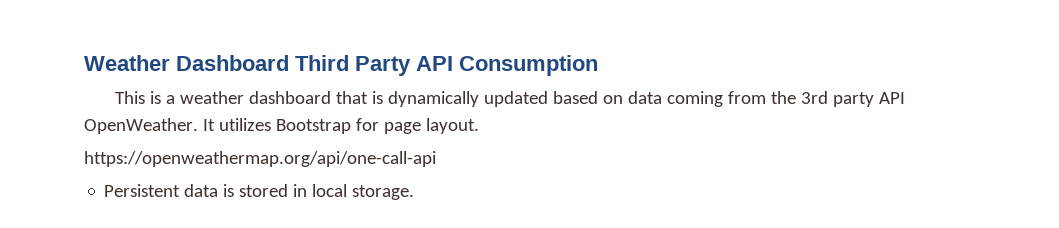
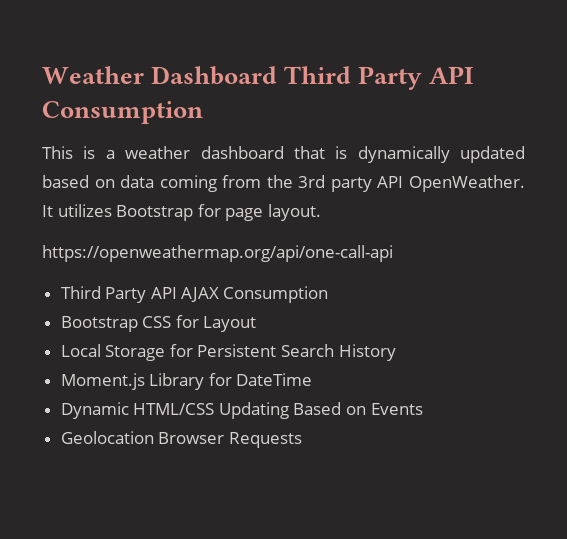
[104,184,415,200] Persistent data is stored in local storage. -> [60,286,329,303] [60,315,257,332] [60,344,396,361] [60,373,313,390] [60,402,423,419] [60,431,302,448] Third Party API AJAX Consumption // Bootstrap CSS for Layout // Local Storage for Persistent Search History // Moment.js Library for DateTime // Dynamic HTML/CSS Updating Based on Events // Geolocation Browser Requests

